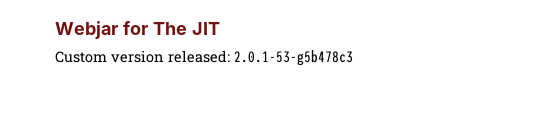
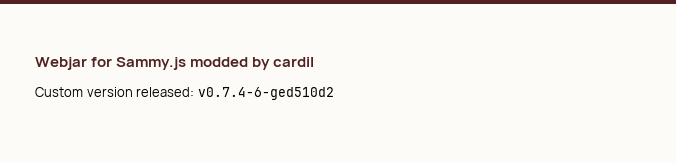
[152,22,220,35] The JIT -> [116,57,315,70] Sammy.js modded by cardil
[234,50,353,66] 2.0.1-53-g5b478c3 -> [197,87,334,100] v0.7.4-6-ged510d2

